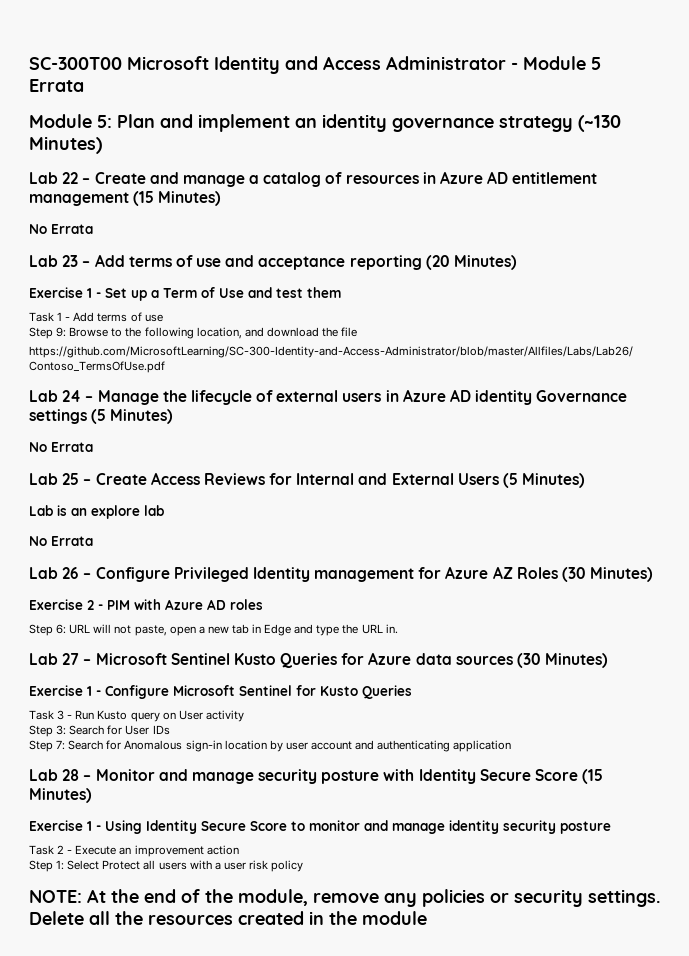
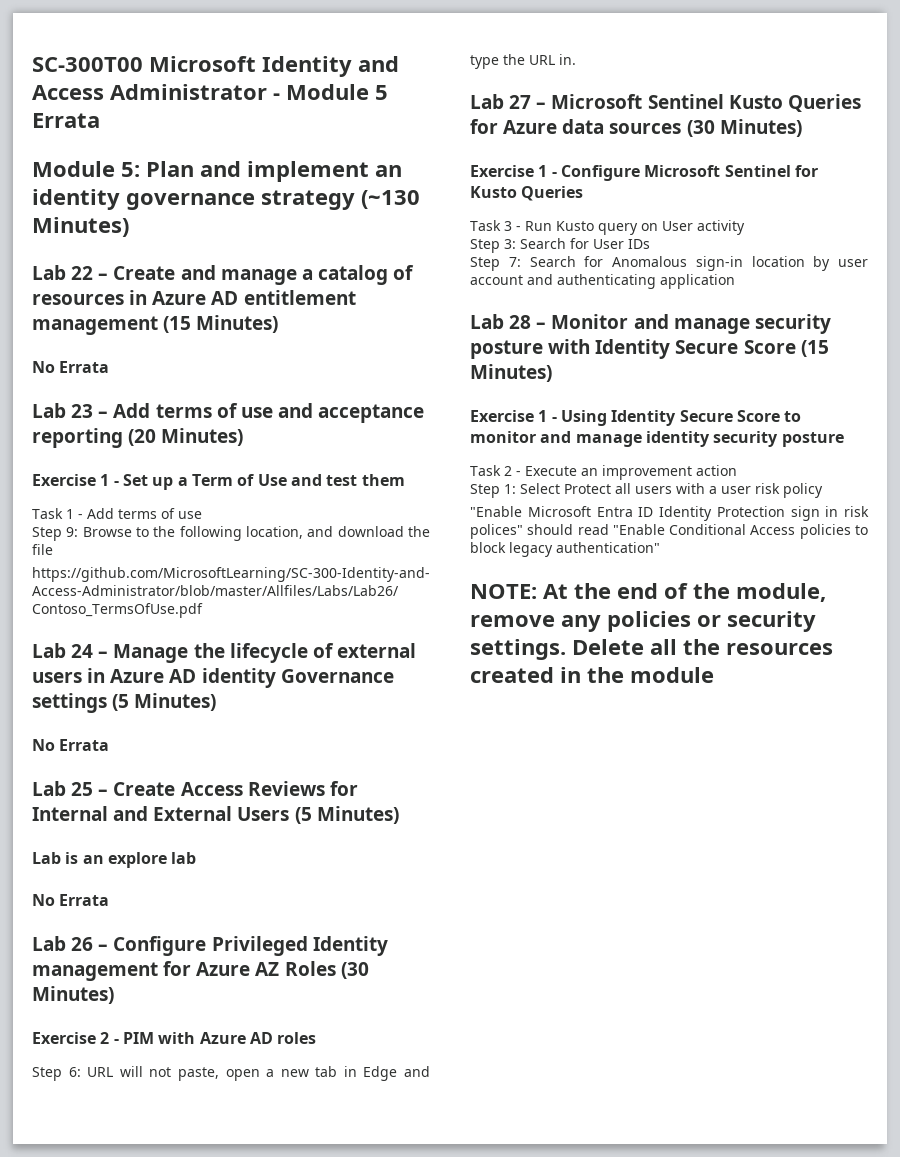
(304, 866) none -> [470,506,869,521] [470,524,868,539] [470,542,660,557] // "Enable Microsoft Entra ID Identity Protection sign in risk polices" should read "Enable Conditional Access policies to block legacy authentication"

